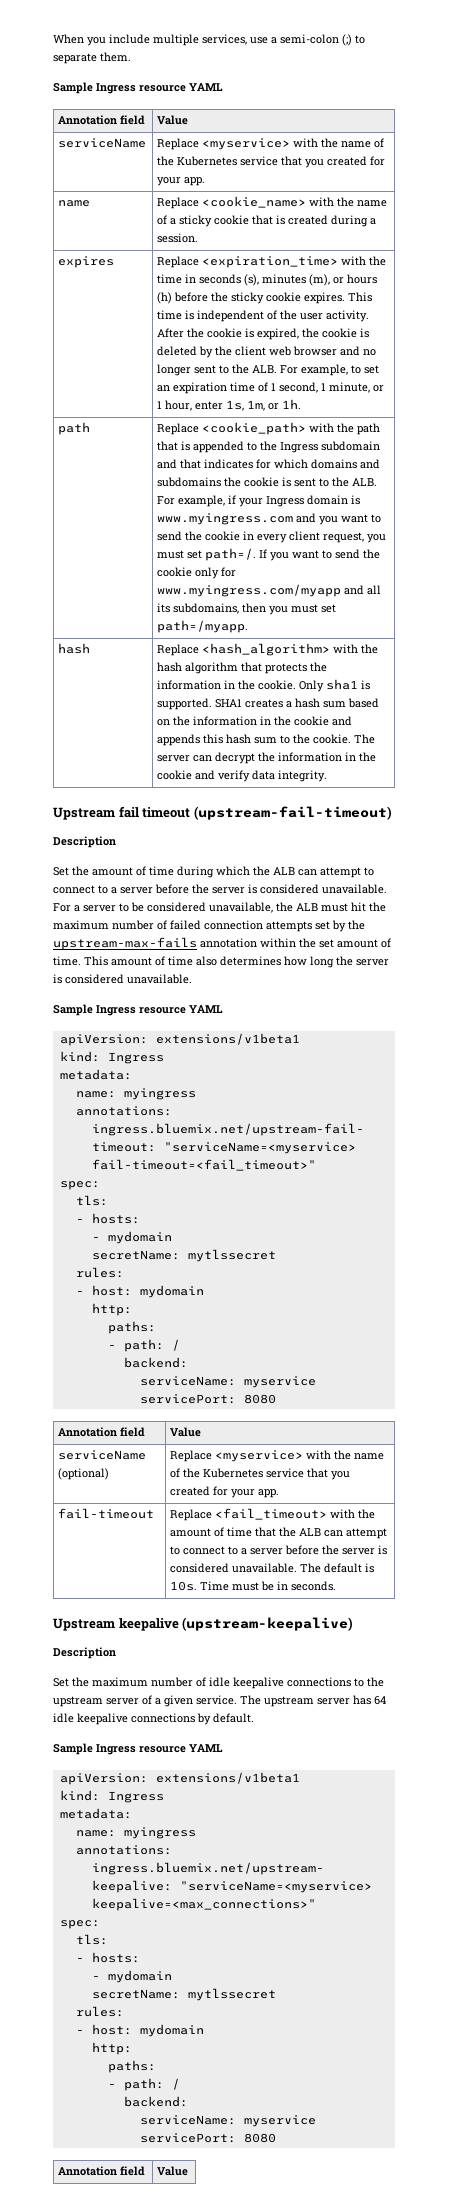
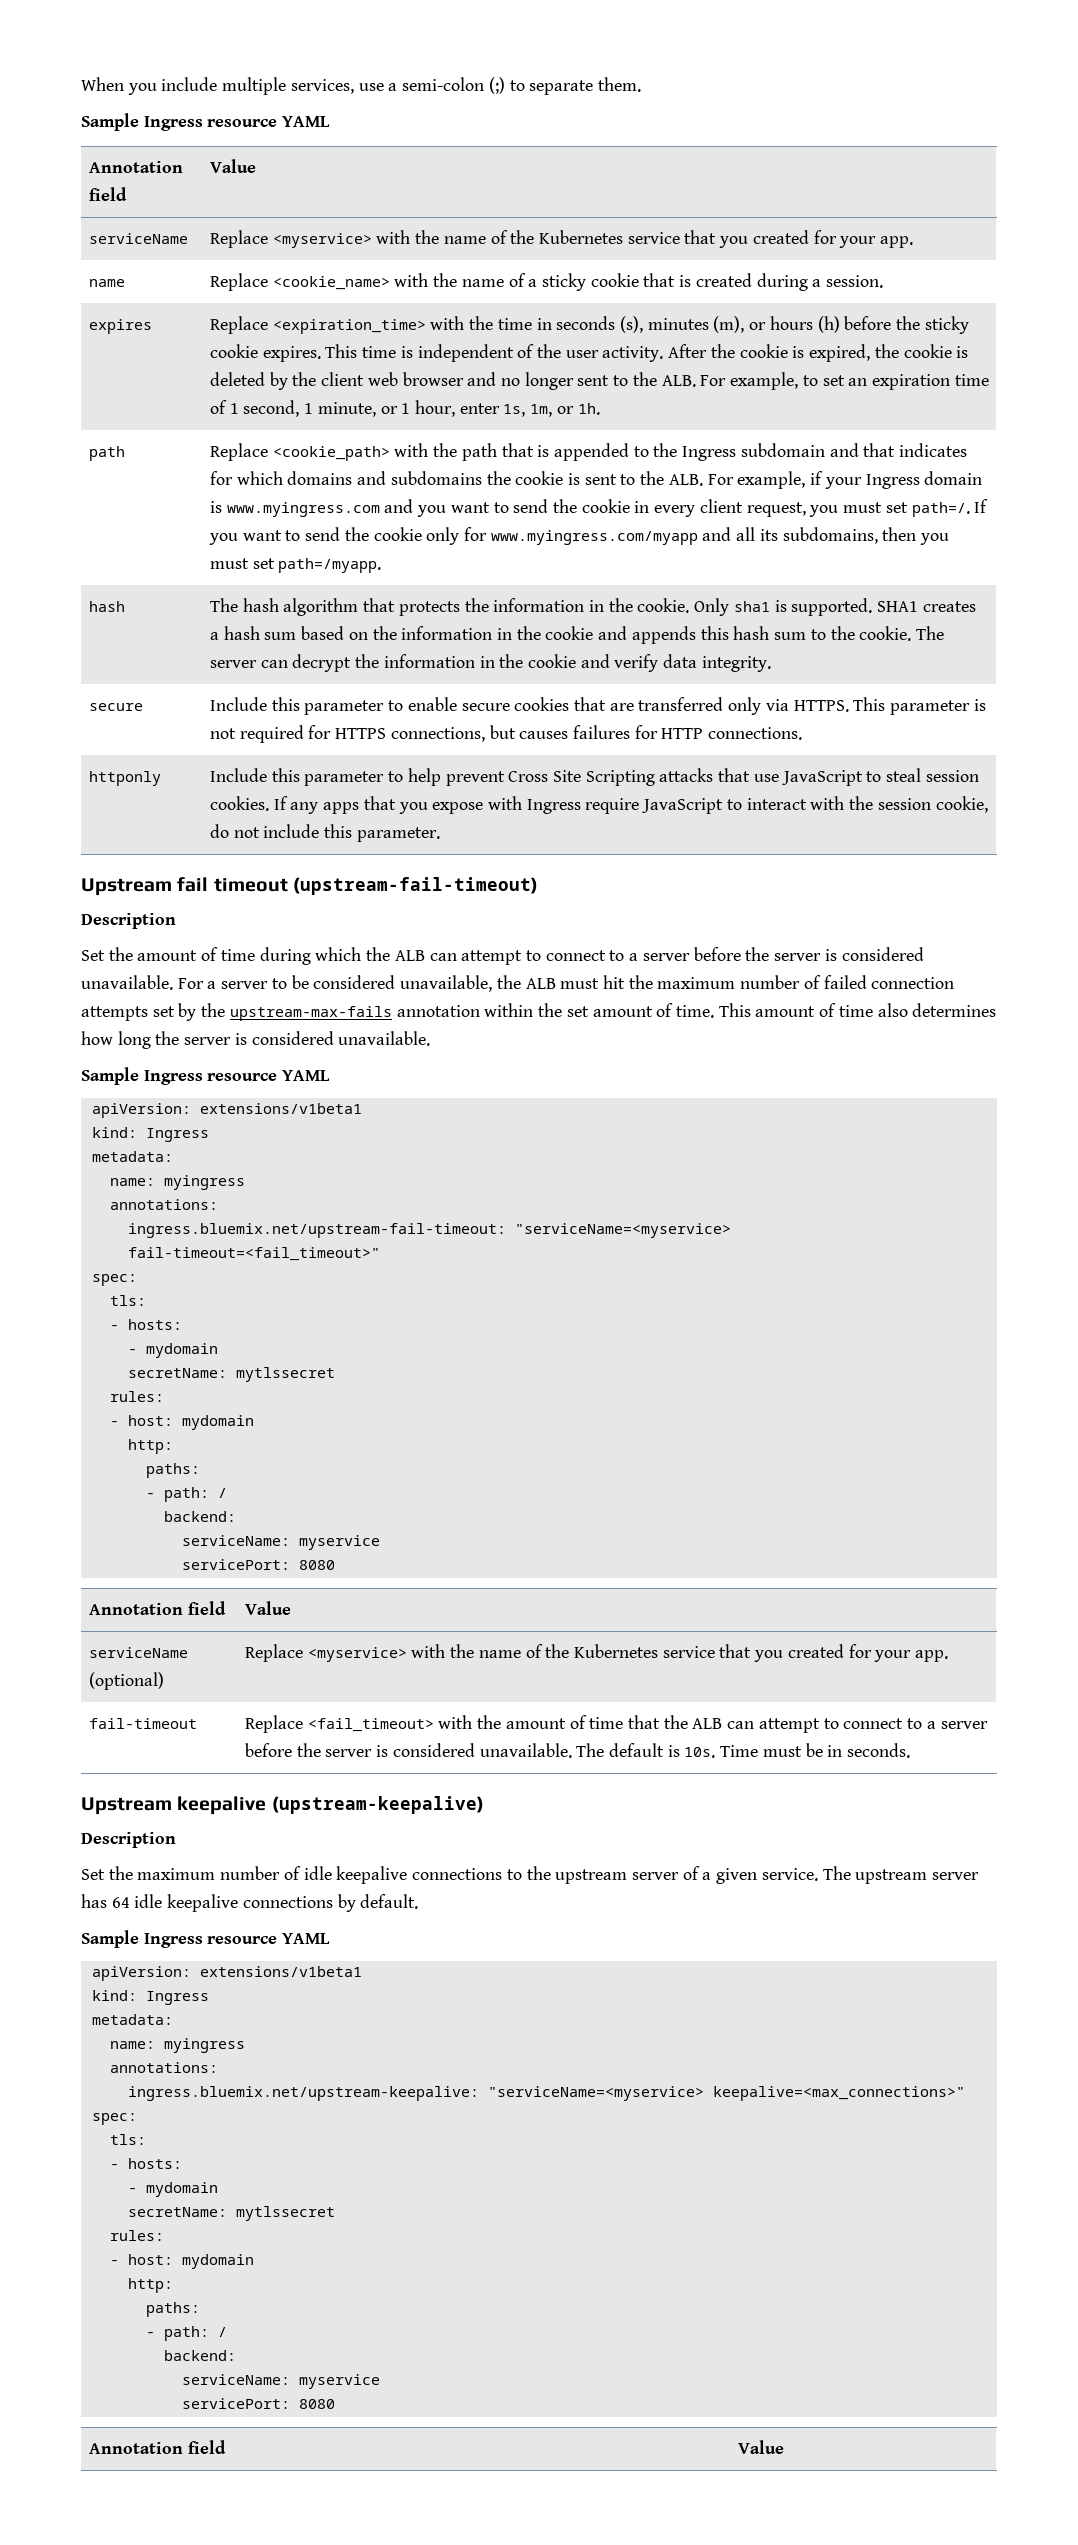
[157,643,379,656] Replace <hash_algorithm> with the -> [209,598,238,612] The
(328, 776) none -> [88,703,143,711] [209,697,986,715] [209,725,803,743] [88,771,161,786] [209,768,979,786] [209,796,988,814] [209,824,440,842] // secure | Include this parameter to enable secure cookies that are transferred only via HTTPS. This parameter is not required for HTTPS connections, but causes failures for HTTP connections. // httponly | Include this parameter to help prevent Cross Site Scripting attacks that use JavaScript to steal session cookies. If any apps that you expose with Ingress require JavaScript to interact with the session cookie, do not include this parameter.

